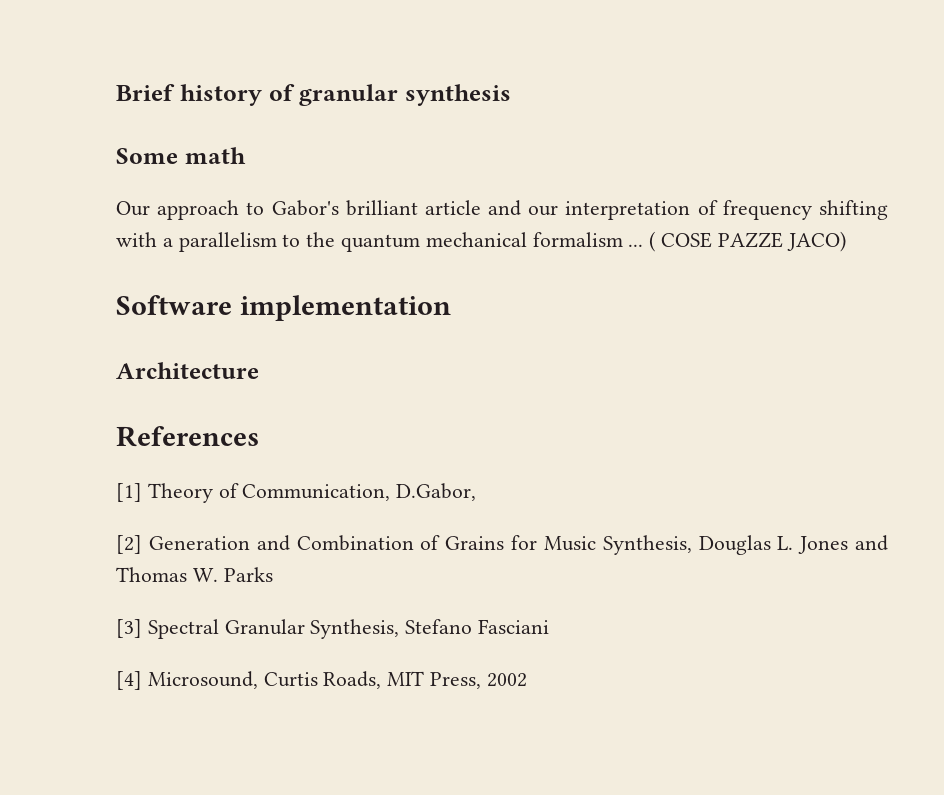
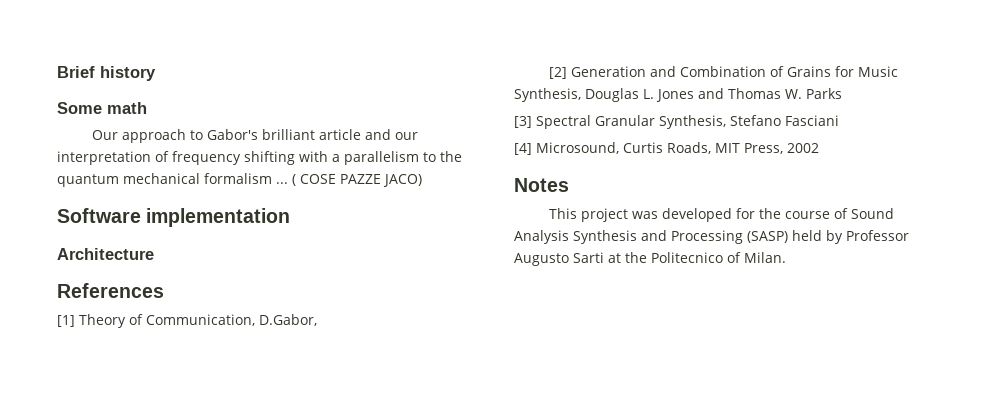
[268,84,511,106] of granular synthesis -> (156, 73) none
(527, 680) none -> [514,178,569,192] [548,208,894,222] [514,230,909,244] [514,252,786,266] // Notes // This project was developed for the course of Sound Analysis Synthesis and Processing (SASP) held by Professor Augusto Sarti at the Politecnico of Milan.

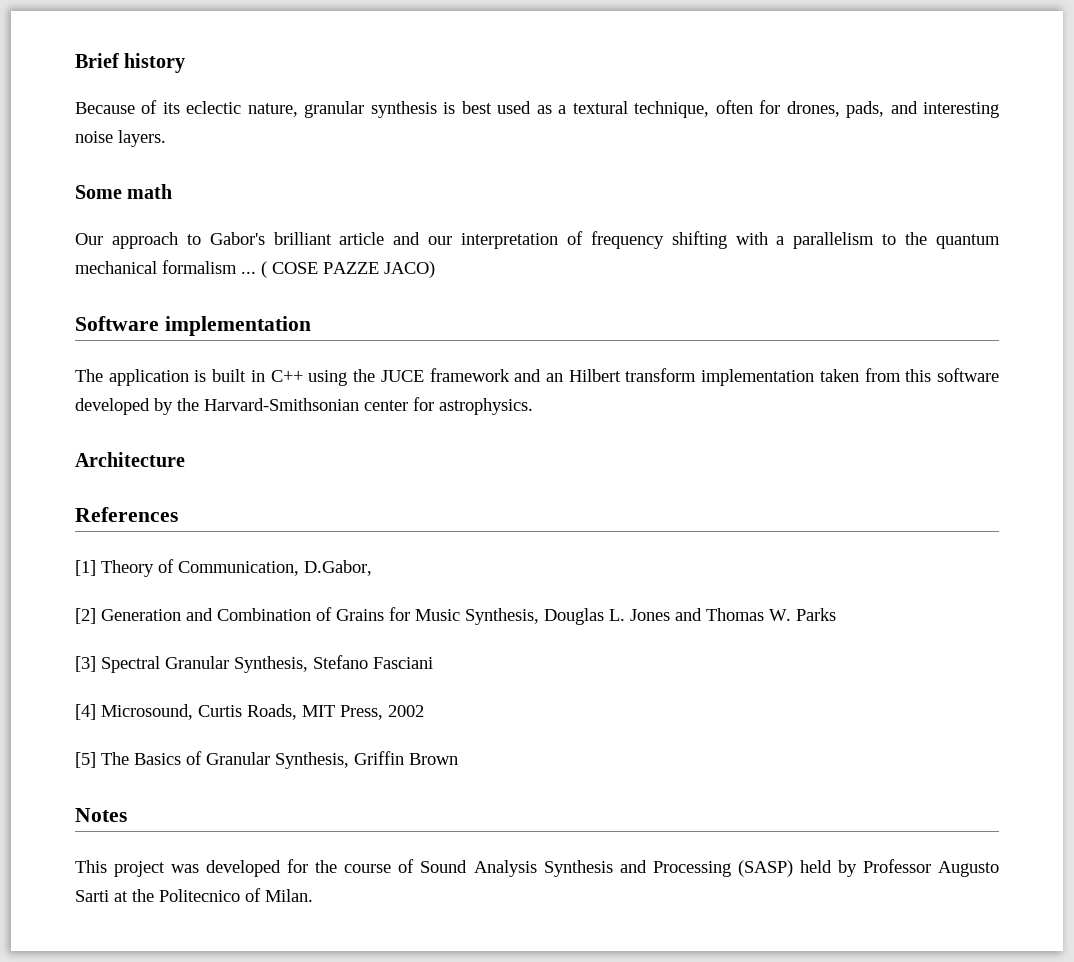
(156, 73) none -> [75,100,1000,118] [75,130,166,147] // Because of its eclectic nature, granular synthesis is best used as a textural technique, often for drones, pads, and interesting noise layers.
(291, 217) none -> [75,368,999,386] [75,397,533,415] // The application is built in C++ using the JUCE framework and an Hilbert transform implementation taken from this software developed by the Harvard-Smithsonian center for astrophysics.
(819, 148) none -> [75,751,458,769] // [5] The Basics of Granular Synthesis, Griffin Brown

